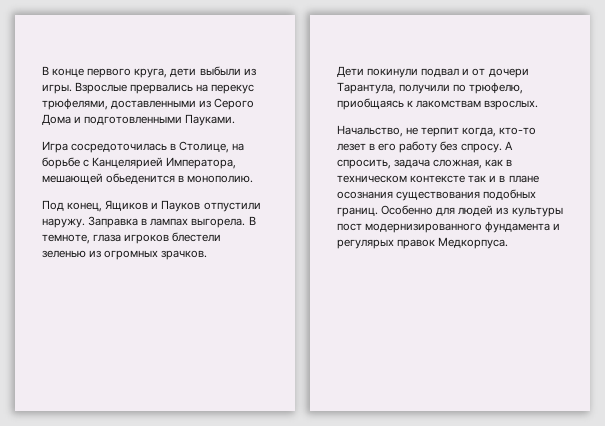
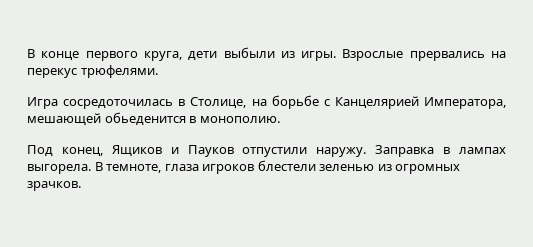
[42,98,255,110] [42,114,236,126] трюфелями, доставленными из Серого Дома и подготовленными Пауками. -> [80,65,158,78] трюфелями.
[337,66,529,78] [337,82,524,94] [337,98,539,110] [337,125,537,137] [337,141,513,153] [337,159,513,169] [337,175,539,183] [337,189,537,201] [337,205,563,217] [337,221,561,233] [337,237,509,249] // Дети покинули подвал и от дочери Тарантула, получили по трюфелю, приобщаясь к лакомствам взрослых. // Начальство, не терпит когда, кто-то лезет в его работу без спросу. А спросить, задача сложная, как в техническом контексте так и в плане осознания существования подобных границ. Особенно для людей из культуры пост модернизированного фундамента и регулярых правок Медкорпуса. -> (81, 186) none

